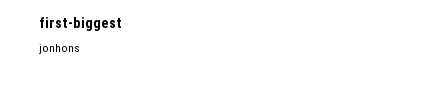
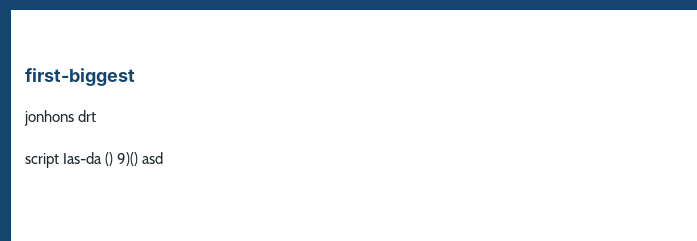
(80, 49) none -> [78,110,97,122] [25,152,164,168] drt // script Ias-da () 9)() asd

